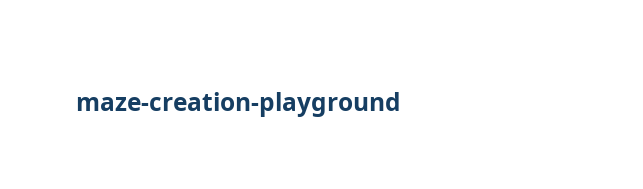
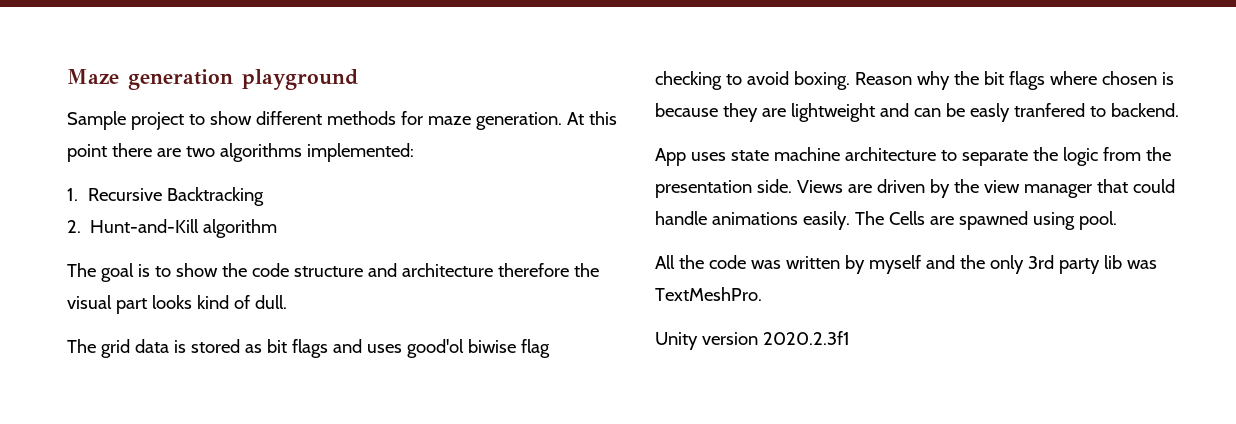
[76,92,401,117] maze-creation-playground -> [67,69,358,90] [67,111,617,130] [67,143,414,162] [67,187,265,206] [67,219,278,238] [67,263,599,282] [67,295,287,314] [67,339,550,358] [655,71,1174,90] [655,103,1179,122] [655,147,1171,166] [655,179,1175,198] [655,211,1117,230] [655,255,1157,274] [655,287,762,301] [655,331,850,350] Maze generation playground // Sample project to show different methods for maze generation. At this point there are two algorithms implemented: // 1. Recursive Backtracking // 2. Hunt-and-Kill algorithm // The goal is to show the code structure and architecture therefore the visual part looks kind of dull. // The grid data is stored as bit flags and uses good'ol biwise flag checking to avoid boxing. Reason why the bit flags where chosen is because they are lightweight and can be easly tranfered to backend. // App uses state machine architecture to separate the logic from the presentation side. Views are driven by the view manager that could handle animations easily. The Cells are spawned using pool. // All the code was written by myself and the only 3rd party lib was TextMeshPro. // Unity version 2020.2.3f1

